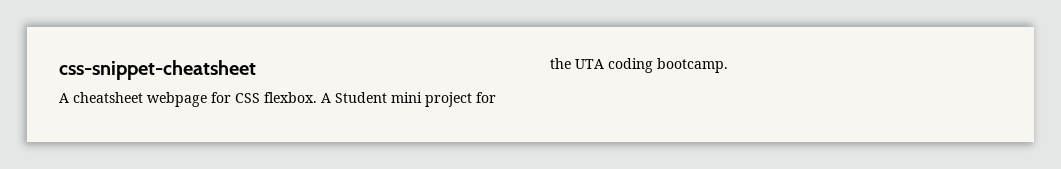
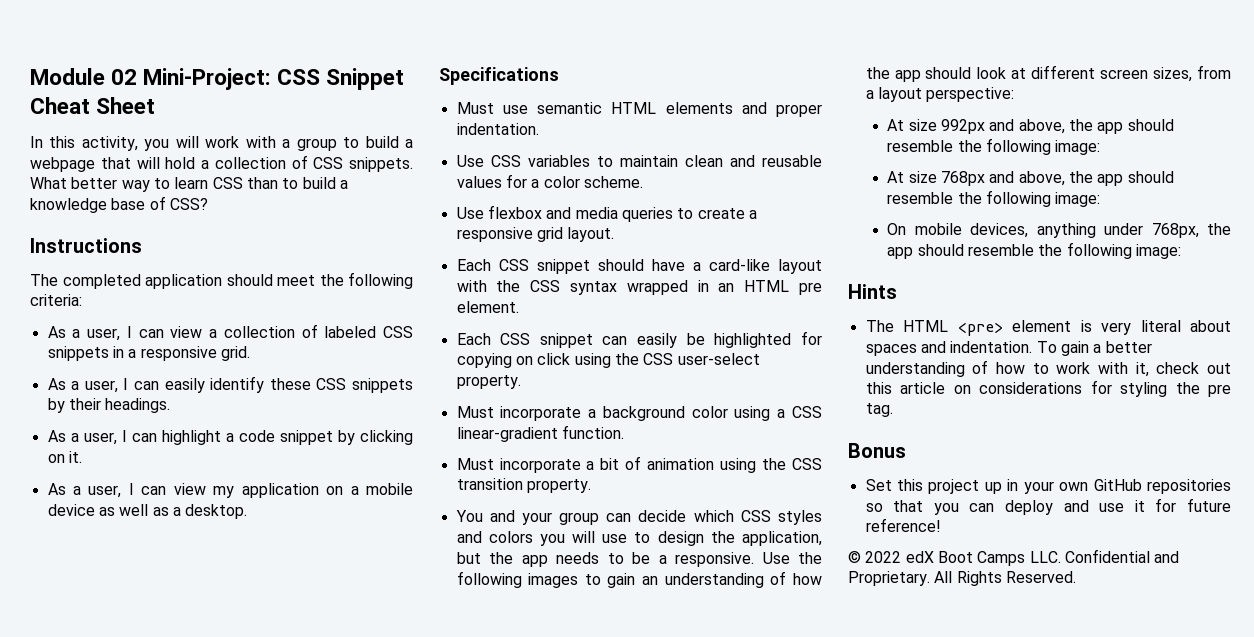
[59,60,256,80] [59,92,496,107] [550,58,728,73] css-snippet-cheatsheet // A cheatsheet webpage for CSS flexbox. A Student mini project for the UTA coding bootcamp. -> [30,68,405,90] [30,97,156,114] [30,136,413,151] [30,155,413,172] [30,177,348,192] [30,196,208,213] [30,238,142,253] [30,272,413,289] [30,294,82,306] [47,324,414,341] [47,346,250,361] [47,376,413,393] [47,398,171,413] [47,430,413,445] [47,451,82,463] [47,483,413,498] [47,504,248,519] [439,67,559,85] [456,102,822,117] [456,123,539,135] [456,155,822,167] [456,174,643,188] [456,205,757,222] [456,227,615,242] [456,259,822,274] [456,280,822,295] [456,301,519,313] [456,331,822,348] [456,353,760,368] [456,375,521,389] [456,406,822,421] [456,425,624,442] [456,456,822,473] [456,478,591,493] [455,510,822,525] [456,531,822,546] [456,552,822,567] [456,571,822,588] [865,65,1231,82] [865,87,1015,102] [887,119,1174,134] [887,138,1101,155] [887,171,1174,186] [887,190,1101,207] [887,223,1231,238] [887,242,1181,259] [848,284,897,299] [865,320,1231,336] [865,341,1152,356] [865,360,1231,377] [865,380,1231,397] [865,403,893,417] [848,443,906,458] [865,479,1231,494] [865,498,1231,515] [865,518,941,532] [848,549,1180,566] [848,571,1076,586] Module 02 Mini-Project: CSS Snippet Cheat Sheet // In this activity, you will work with a group to build a webpage that will hold a collection of CSS snippets. What better way to learn CSS than to build a knowledge base of CSS? // Instructions // The completed application should meet the following criteria: // As a user, I can view a collection of labeled CSS snippets in a responsive grid. // As a user, I can easily identify these CSS snippets by their headings. // As a user, I can highlight a code snippet by clicking on it. // As a user, I can view my application on a mobile device as well as a desktop. // Specifications // Must use semantic HTML elements and proper indentation. // Use CSS variables to maintain clean and reusable values for a color scheme. // Use flexbox and media queries to create a responsive grid layout. // Each CSS snippet should have a card-like layout with the CSS syntax wrapped in an HTML pre element. // Each CSS snippet can easily be highlighted for copying on click using the CSS user-select property. // Must incorporate a background color using a CSS linear-gradient function. // Must incorporate a bit of animation using the CSS transition property. // You and your group can decide which CSS styles and colors you will use to design the application, but the app needs to be a responsive. Use the following images to gain an understanding of how the app should look at different screen sizes, from a layout perspective: // At size 992px and above, the app should resemble the following image: // At size 768px and above, the app should resemble the following image: // On mobile devices, anything under 768px, the app should resemble the following image: // Hints // The HTML <pre> element is very literal about spaces and indentation. To gain a better understanding of how to work with it, check out this article on considerations for styling the pre tag. // Bonus // Set this project up in your own GitHub repositories so that you can deploy and use it for future reference! // © 2022 edX Boot Camps LLC. Confidential and Proprietary. All Rights Reserved.

